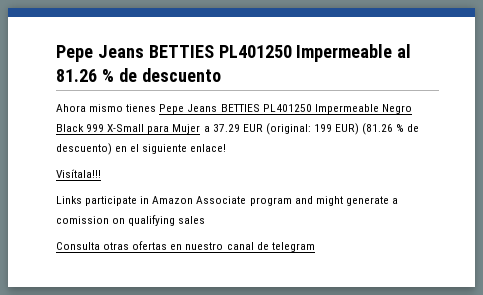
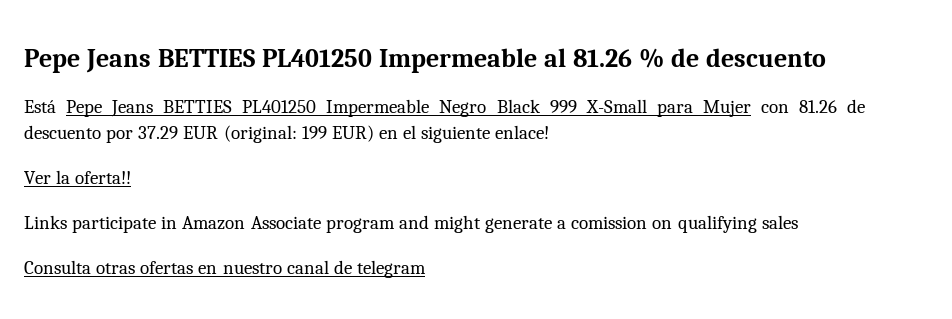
[56,104,157,112] Ahora mismo tienes -> [24,100,56,113] Está
[203,126,210,132] a -> [760,99,865,113] [24,125,134,143] con 81.26 de descuento por
[362,123,420,135] [56,143,112,155] (81.26 % de descuento) -> (374, 133) none
[56,169,101,178] Visítala!!! -> [24,170,132,184] Ver la oferta!!

